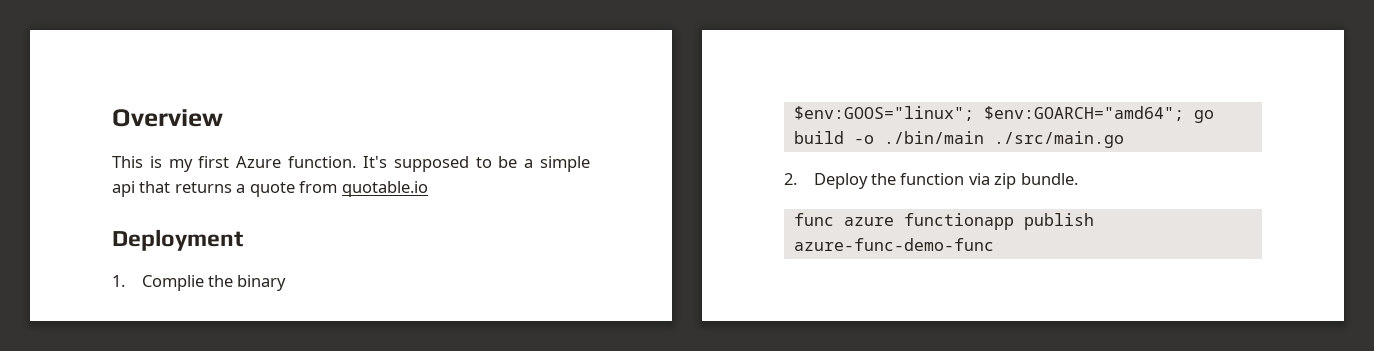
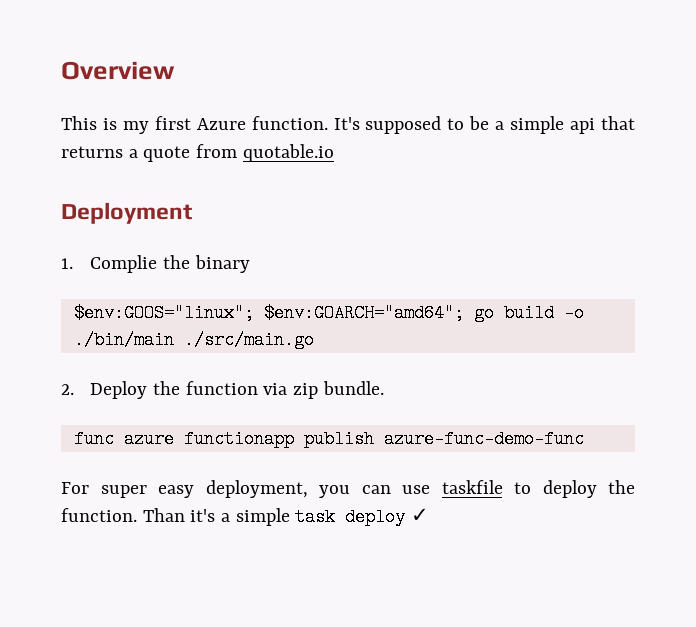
(994, 244) none -> [61,480,635,498] [61,508,430,526] // For super easy deployment, you can use taskfile to deploy the function. Than it's a simple task deploy ✓

